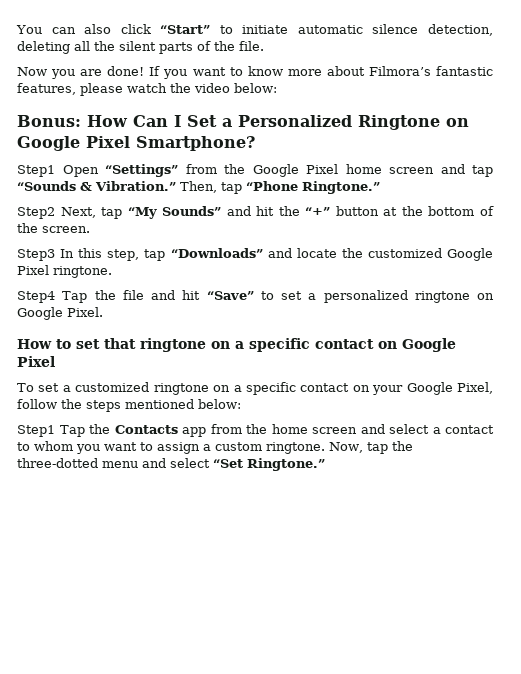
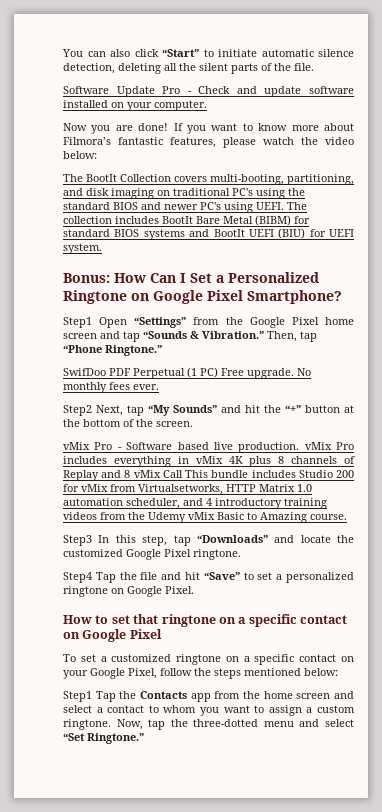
(264, 46) none -> [63,86,354,97] [63,100,207,111] // Software Update Pro - Check and update software installed on your computer.
(277, 88) none -> [63,174,354,185] [63,188,305,199] [63,202,307,213] [63,215,310,226] [63,228,354,240] [63,243,102,254] // The BootIt Collection covers multi-booting, partitioning, and disk imaging on traditional PC's using the standard BIOS and newer PC's using UEFI. The collection includes BootIt Bare Metal (BIBM) for standard BIOS systems and BootIt UEFI (BIU) for UEFI system.
(380, 187) none -> [63,367,311,379] [63,382,159,393] // SwifDoo PDF Perpetual (1 PC) Free upgrade. No monthly fees ever.
(90, 229) none -> [63,442,354,453] [63,456,355,467] [63,470,355,481] [63,484,312,495] [63,498,327,509] [63,512,347,523] // vMix Pro - Software based live production. vMix Pro includes everything in vMix 4K plus 8 channels of Replay and 8 vMix Call This bundle includes Studio 200 for vMix from Virtualsetworks, HTTP Matrix 1.0 automation scheduler, and 4 introductory training videos from the Udemy vMix Basic to Amazing course.

